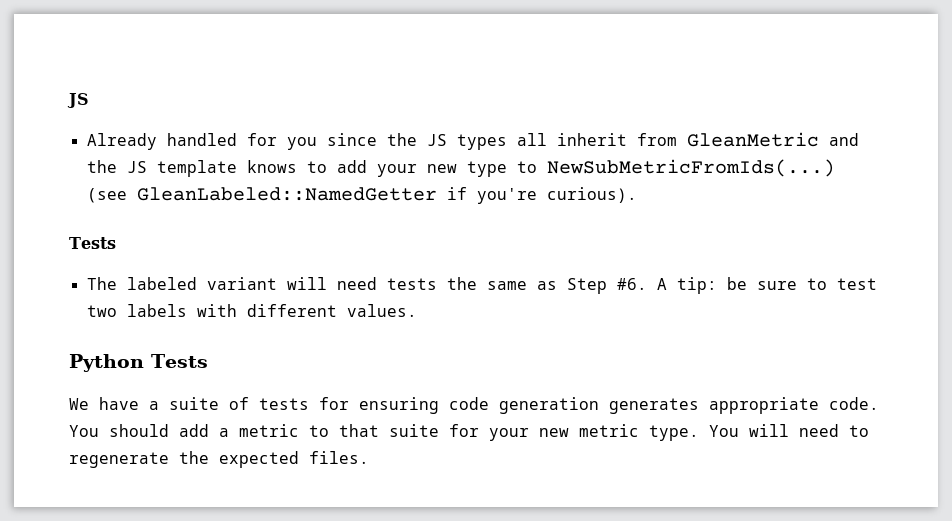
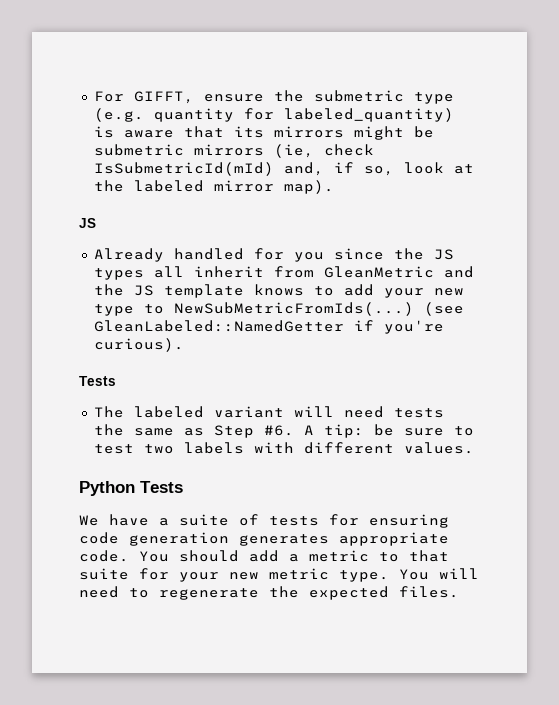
(67, 100) none -> [93,90,454,104] [93,108,454,122] [93,126,434,140] [93,144,374,158] [93,162,474,176] [93,180,334,194] For GIFFT, ensure the submetric type (e.g. quantity for labeled_quantity) is aware that its mirrors might be submetric mirrors (ie, check IsSubmetricId(mId) and, if so, look at the labeled mirror map). //

